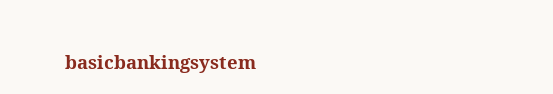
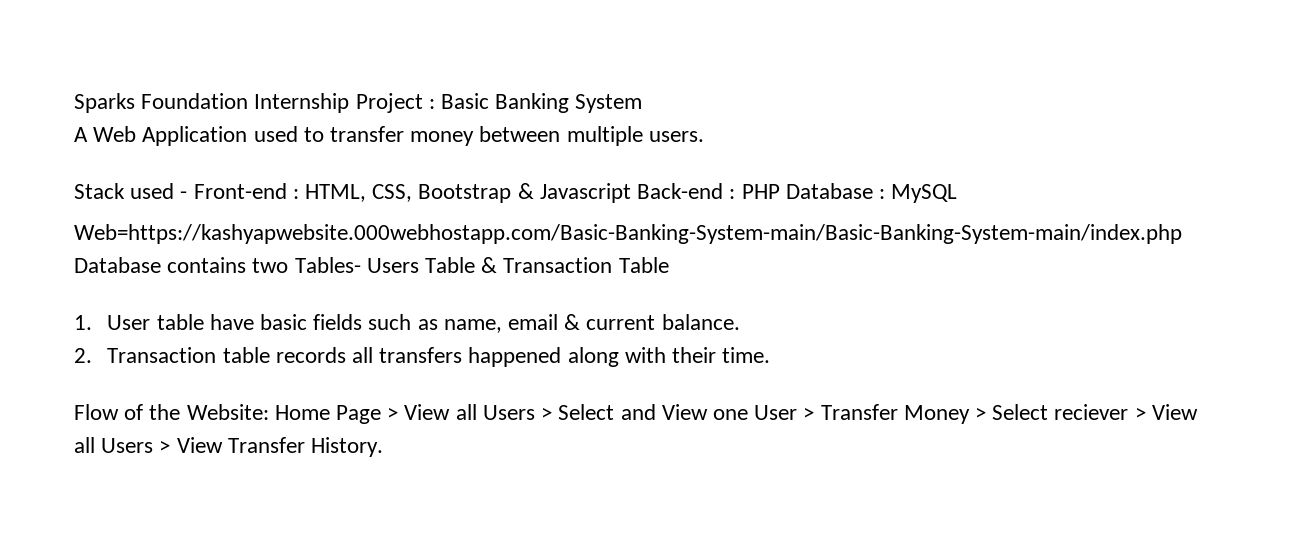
[65,55,256,73] basicbankingsystem -> [74,93,643,113] [74,126,704,146] [74,183,958,203] [74,224,1182,244] [74,257,669,273] [74,314,740,333] [74,347,771,367] [74,404,1198,424] [74,437,384,457] Sparks Foundation Internship Project : Basic Banking System // A Web Application used to transfer money between multiple users. // Stack used - Front-end : HTML, CSS, Bootstrap & Javascript Back-end : PHP Database : MySQL // Web=https://kashyapwebsite.000webhostapp.com/Basic-Banking-System-main/Basic-Banking-System-main/index.php Database contains two Tables- Users Table & Transaction Table // 1. User table have basic fields such as name, email & current balance. // 2. Transaction table records all transfers happened along with their time. // Flow of the Website: Home Page > View all Users > Select and View one User > Transfer Money > Select reciever > View all Users > View Transfer History.

